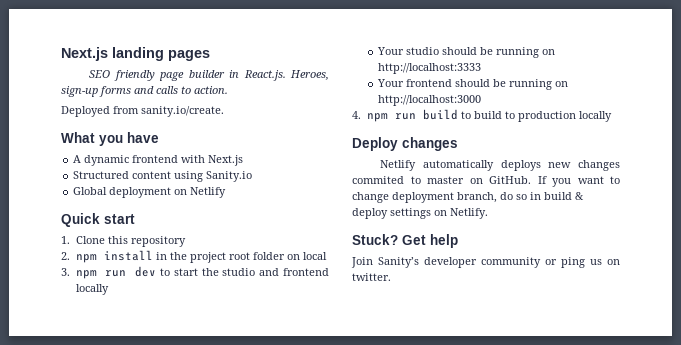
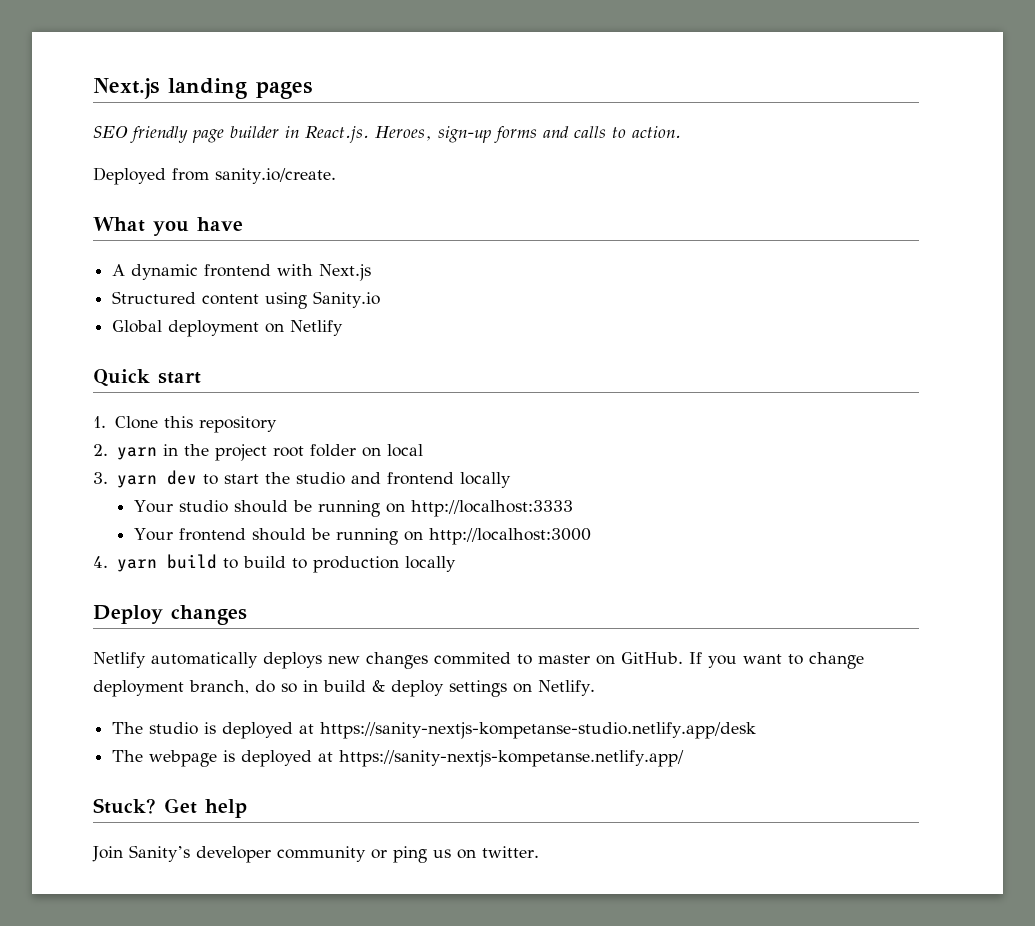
[75,250,153,263] npm install -> [116,447,157,460] yarn
[75,270,127,279] npm run -> [116,475,157,488] yarn
[366,113,416,122] npm run -> [116,559,157,572] yarn
(488, 213) none -> [112,722,757,739] [112,750,685,767] // The studio is deployed at https://sanity-nextjs-kompetanse-studio.netlify.app/desk // The webpage is deployed at https://sanity-nextjs-kompetanse.netlify.app/

